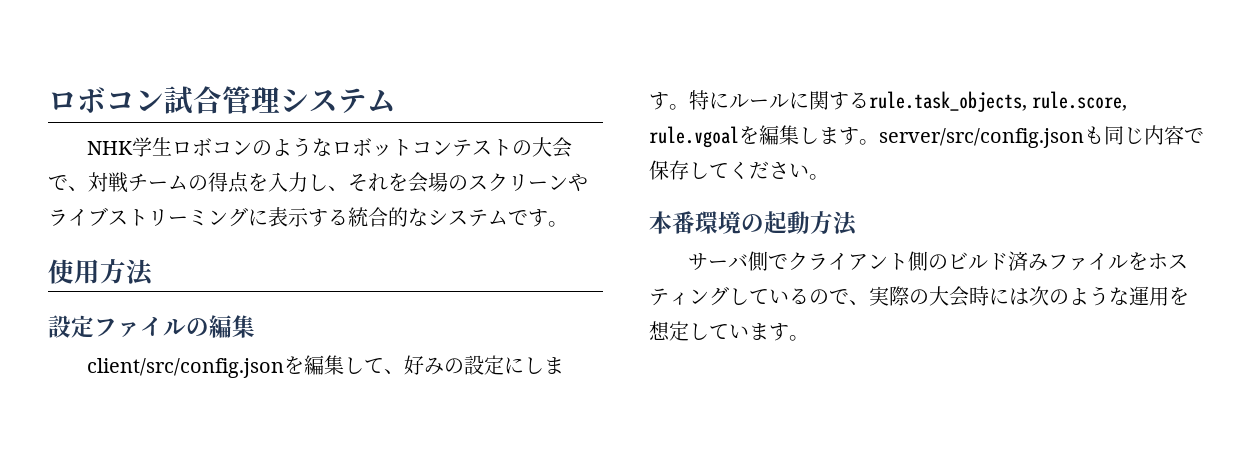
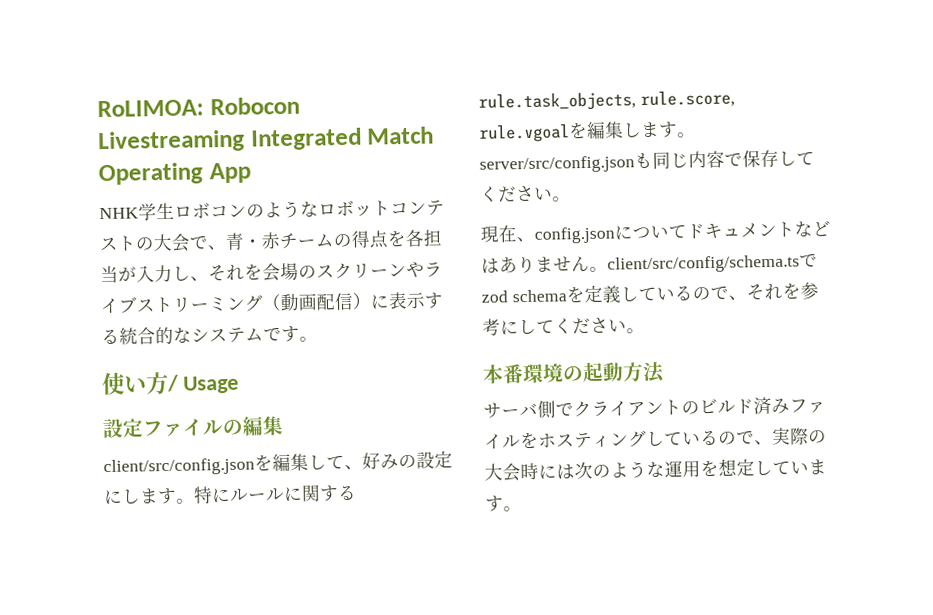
[48,86,396,114] ロボコン試合管理システム -> [97,96,300,118] [98,126,435,154] [98,162,251,186] RoLIMOA: Robocon Livestreaming Integrated Match Operating App
[88,172,128,193] 対戦 -> [225,232,281,250] 青・赤
(268, 182) none -> [405,229,442,247] [100,265,137,284] 各担当が
(248, 217) none -> [262,292,372,312] （動画配信）
[74,259,154,286] 用方法 -> [124,371,239,395] い方/ Usage
(829, 177) none -> [480,220,831,244] [481,253,818,274] [481,282,819,304] [482,317,645,336] // 現在、config.jsonについてドキュメントなどはありません。client/src/config/schema.tsでzod schemaを定義しているので、それを参考にしてください。
[907,251,928,271] 側 -> (682, 407) none

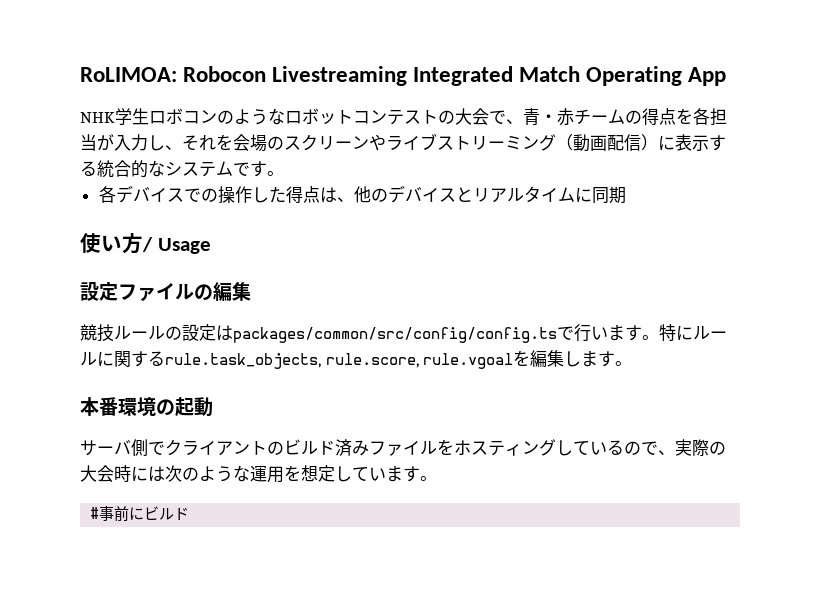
(318, 339) none -> [98,185,626,204] // 各デバイスでの操作した得点は、他のデバイスとリアルタイムに同期
[103,450,453,477] [103,488,141,505] client/src/config.jsonを編集して、好みの設定にし -> [80,324,608,343] 競技ルールの設定はpackages/common/src/config/config.tsで行い
[479,149,815,174] [479,185,571,203] [480,220,831,244] [481,253,818,274] [481,282,819,304] [482,317,645,336] server/src/config.jsonも同じ内容で保存してください。 // 現在、config.jsonについてドキュメントなどはありません。client/src/config/schema.tsでzod schemaを定義しているので、それを参考にしてください。 -> (633, 363) none
[622,361,665,384] 方法 -> (213, 407) none
(522, 509) none -> [90,506,190,522] // #事前にビルド

